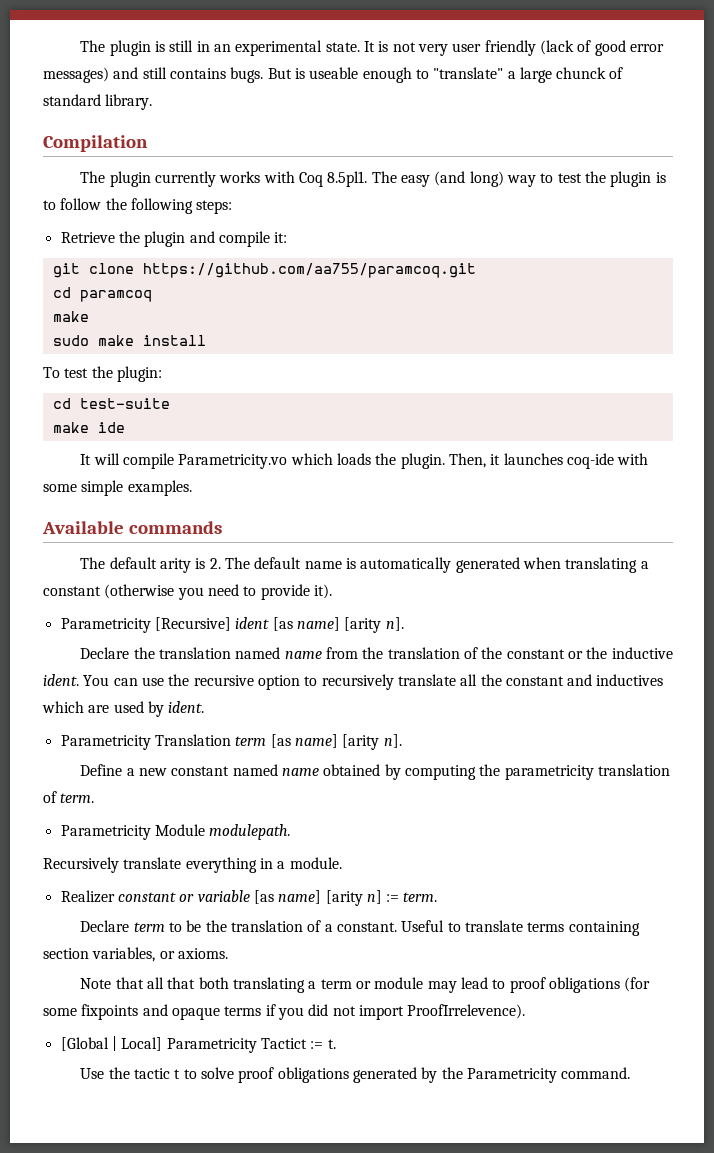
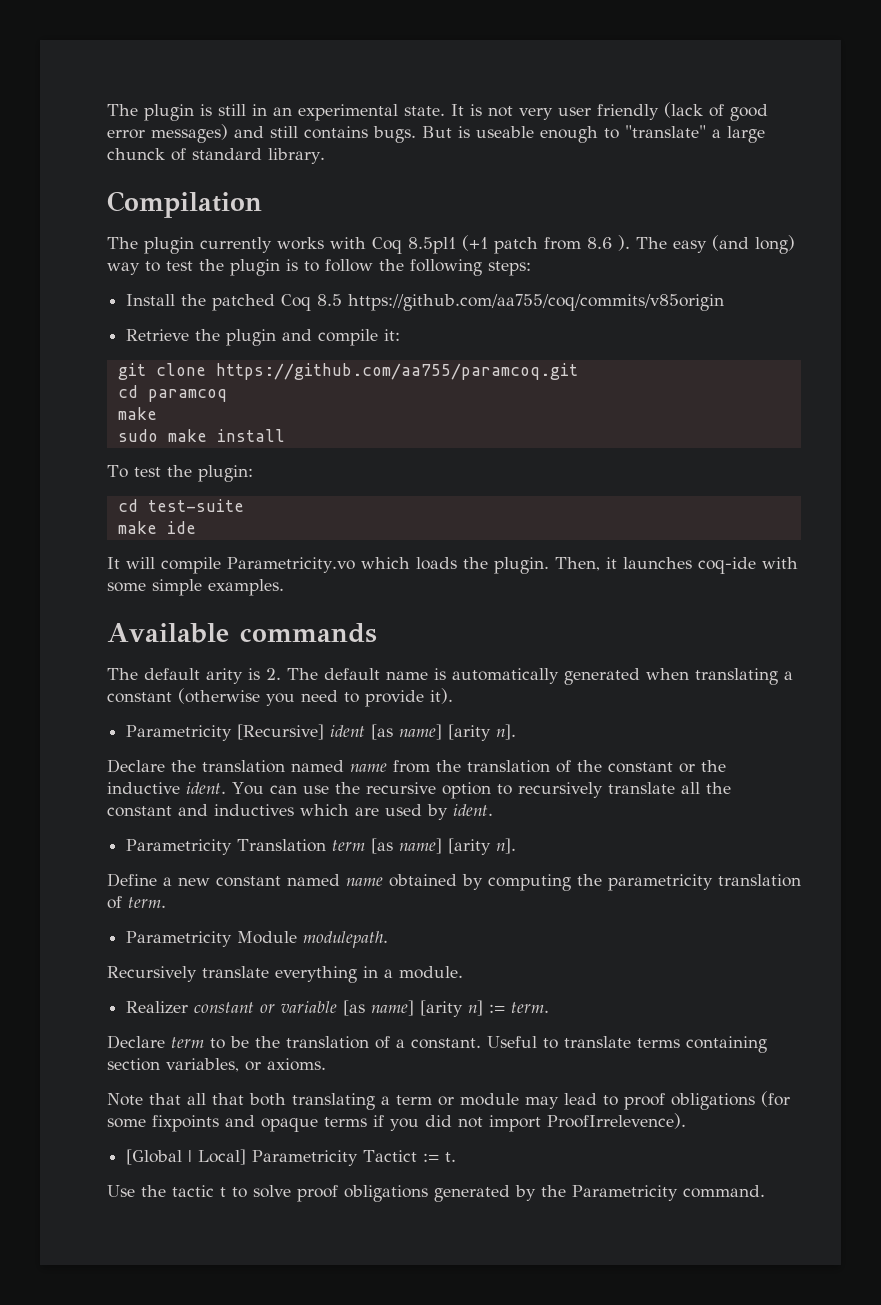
[327,171,368,187] 8.5pl1. -> [408,235,630,254] 8.5pl1 (+1 patch from 8.6 ).
(233, 207) none -> [126,294,725,311] // Install the patched Coq 8.5 https://github.com/aa755/coq/commits/v85origin

